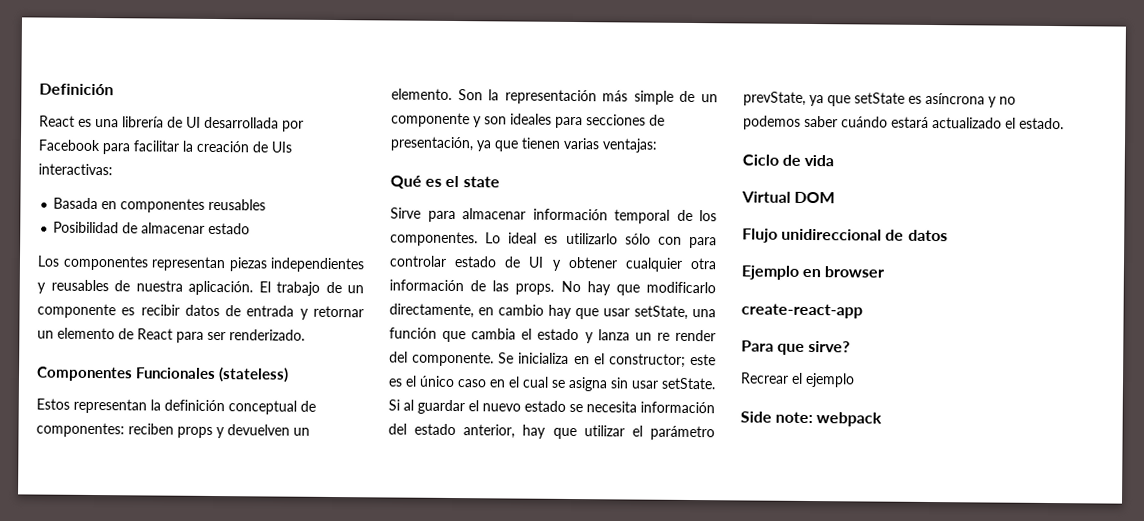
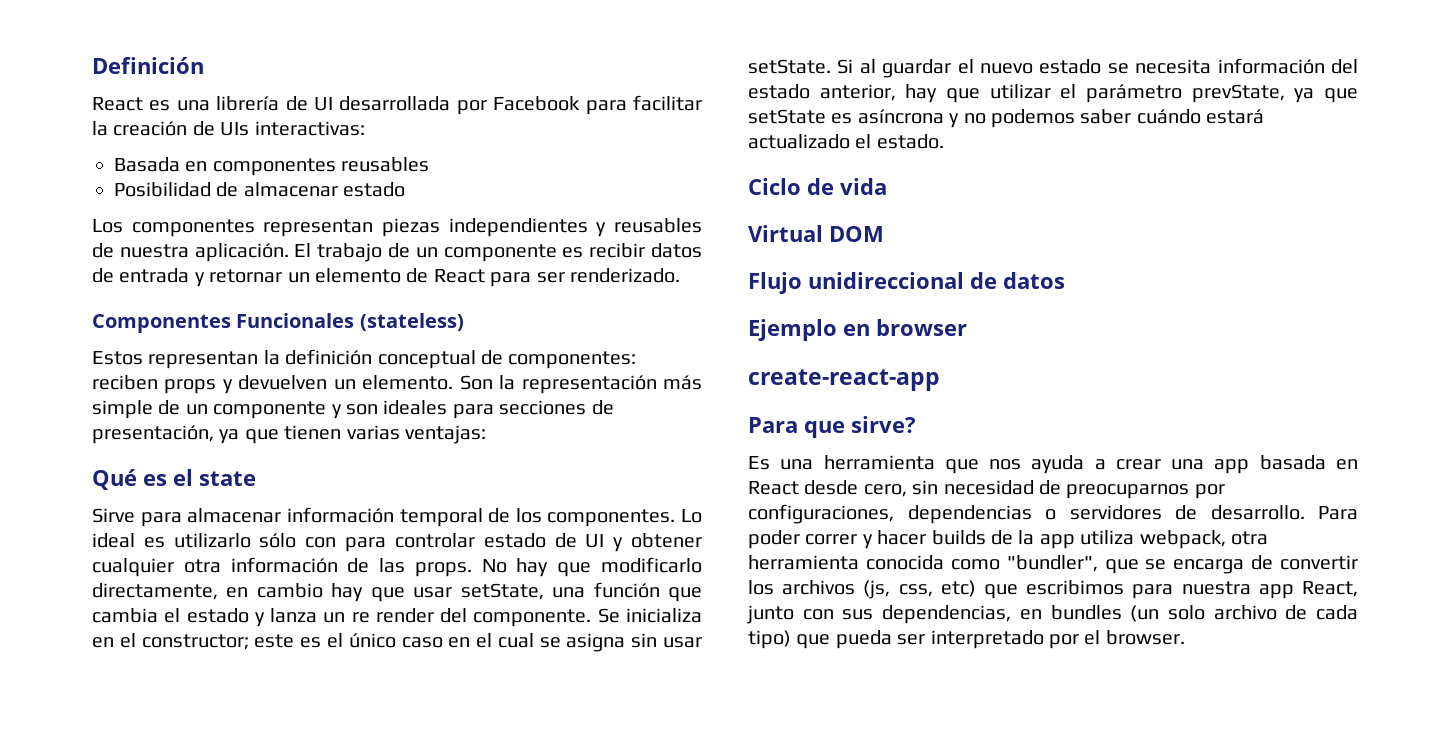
[740,372,855,388] [740,411,883,427] Recrear el ejemplo // Side note: webpack -> [748,455,1358,474] [748,480,1225,499] [748,504,1358,524] [748,530,1268,549] [748,555,1358,574] [748,580,1358,599] [747,605,1358,624] [748,630,1185,649] Es una herramienta que nos ayuda a crear una app basada en React desde cero, sin necesidad de preocuparnos por configuraciones, dependencias o servidores de desarrollo. Para poder correr y hacer builds de la app utiliza webpack, otra herramienta conocida como "bundler", que se encarga de convertir los archivos (js, css, etc) que escribimos para nuestra app React, junto con sus dependencias, en bundles (un solo archivo de cada tipo) que pueda ser interpretado por el browser.

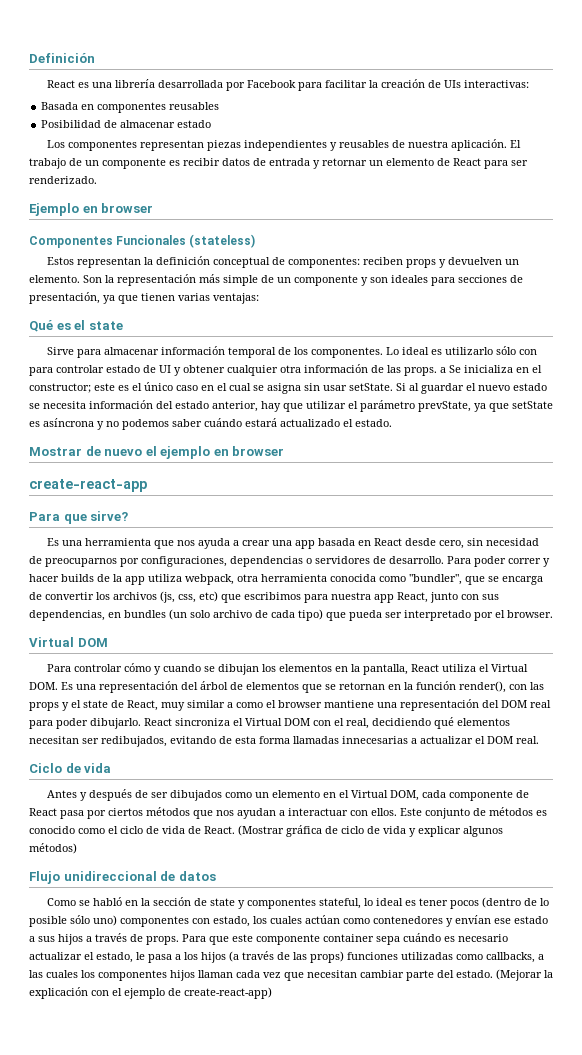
[285,96,333,111] de UI -> (155, 83) none
(680, 275) none -> [29,203,154,216] // Ejemplo en browser
[481,557,702,577] [92,582,703,602] [92,608,592,627] No hay que modificarlo directamente, en cambio hay que usar setState, una función que cambia el estado y lanza un re render del componente. -> [440,367,446,373] a
[748,178,887,195] [748,225,884,242] [748,272,1065,294] [748,319,837,341] Ciclo de vida // Virtual DOM // Flujo unidireccional de datos // Ejemplo -> [29,446,211,459] Mostrar de nuevo el ejemplo
(1185, 637) none -> [29,637,108,647] [46,663,528,675] [29,681,544,693] [29,699,551,711] [29,717,510,729] [29,736,539,747] [29,763,112,773] [46,789,529,801] [29,807,547,819] [29,825,503,837] [29,843,77,854] [29,871,216,884] [46,897,549,909] [29,915,548,927] [29,933,508,945] [29,951,544,963] [29,969,553,981] [29,987,272,999] // Virtual DOM // Para controlar cómo y cuando se dibujan los elementos en la pantalla, React utiliza el Virtual DOM. Es una representación del árbol de elementos que se retornan en la función render(), con las props y el state de React, muy similar a como el browser mantiene una representación del DOM real para poder dibujarlo. React sincroniza el Virtual DOM con el real, decidiendo qué elementos necesitan ser redibujados, evitando de esta forma llamadas innecesarias a actualizar el DOM real. // Ciclo de vida // Antes y después de ser dibujados como un elemento en el Virtual DOM, cada componente de React pasa por ciertos métodos que nos ayudan a interactuar con ellos. Este conjunto de métodos es conocido como el ciclo de vida de React. (Mostrar gráfica de ciclo de vida y explicar algunos métodos) // Flujo unidireccional de datos // Como se habló en la sección de state y componentes stateful, lo ideal es tener pocos (dentro de lo posible sólo uno) componentes con estado, los cuales actúan como contenedores y envían ese estado a sus hijos a través de props. Para que este componente container sepa cuándo es necesario actualizar el estado, le pasa a los hijos (a través de las props) funciones utilizadas como callbacks, a las cuales los componentes hijos llaman cada vez que necesitan cambiar parte del estado. (Mejorar la explicación con el ejemplo de create-react-app)

